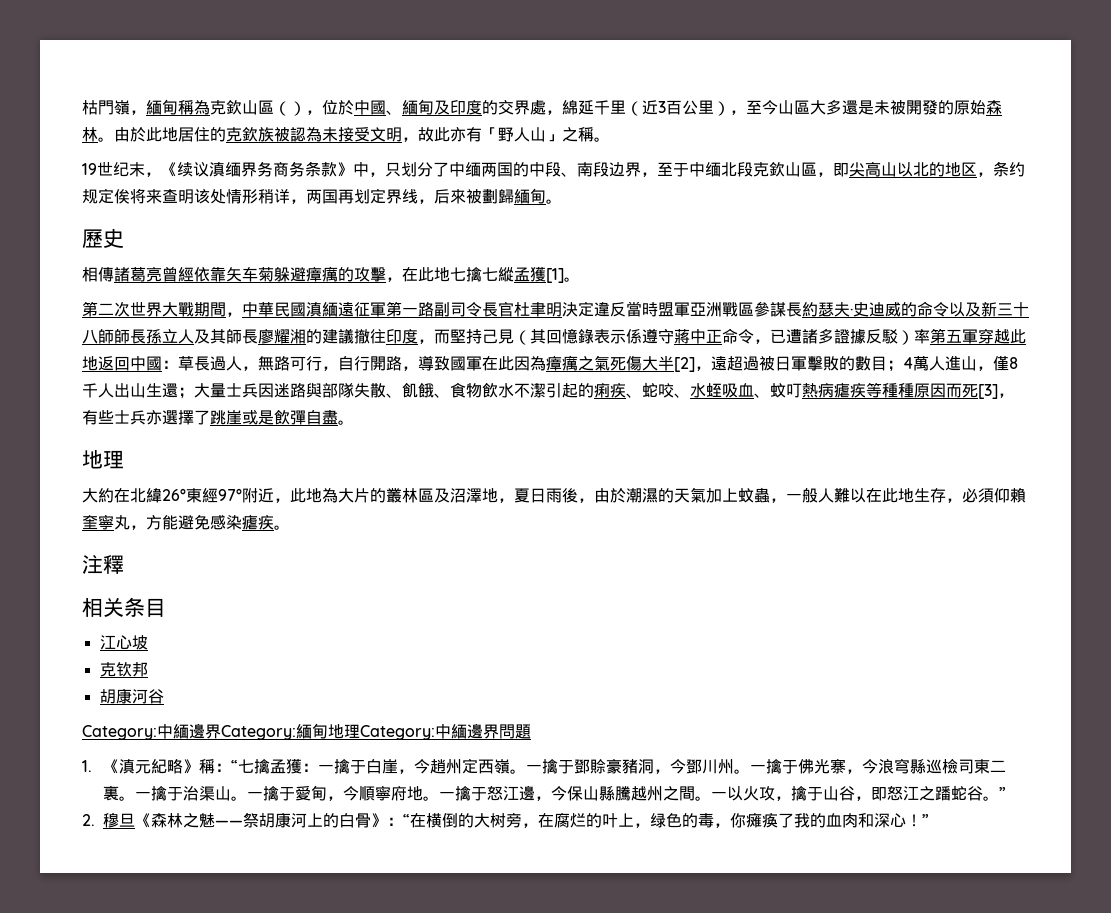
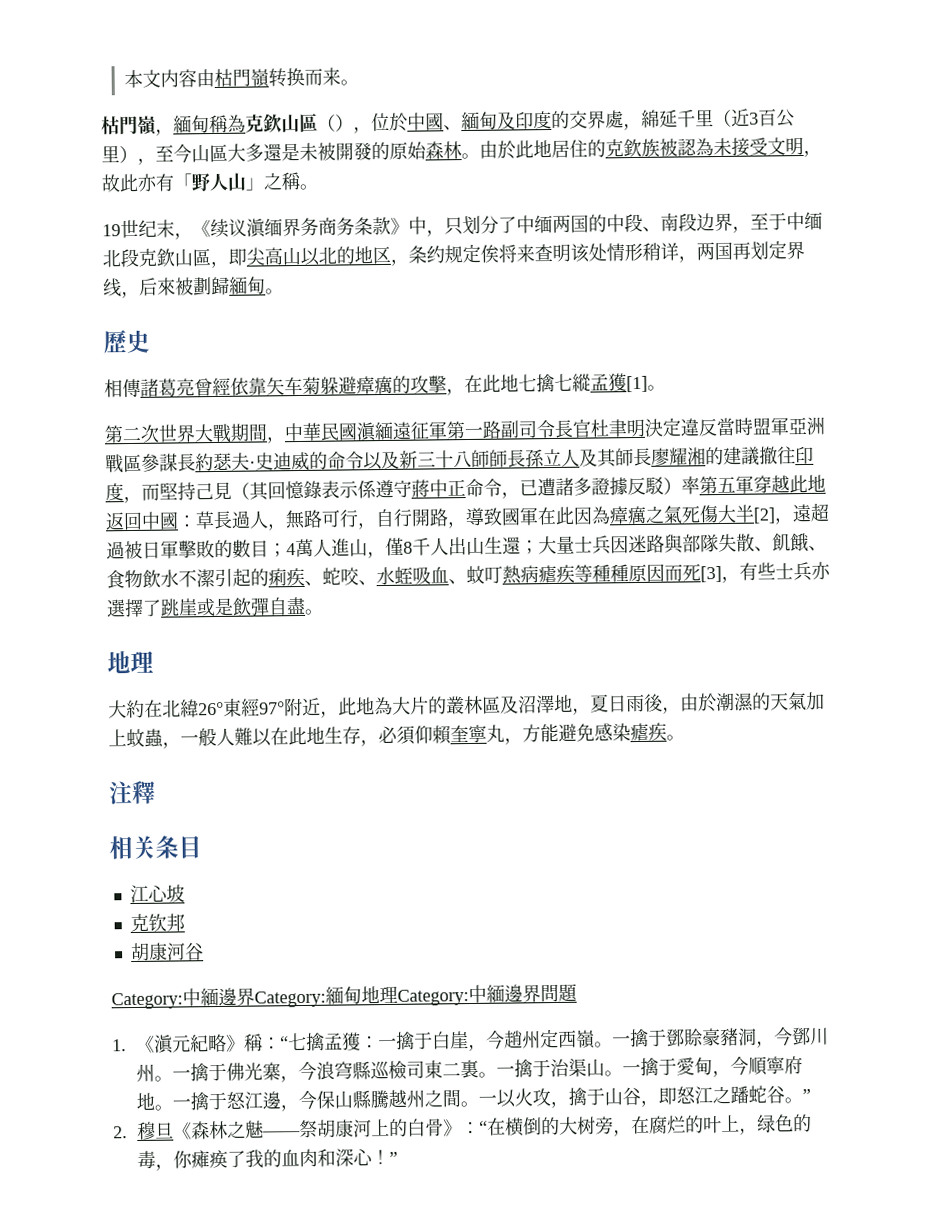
(82, 107) none -> [123,67,359,89] 本文内容由枯門嶺转换而来。 //

